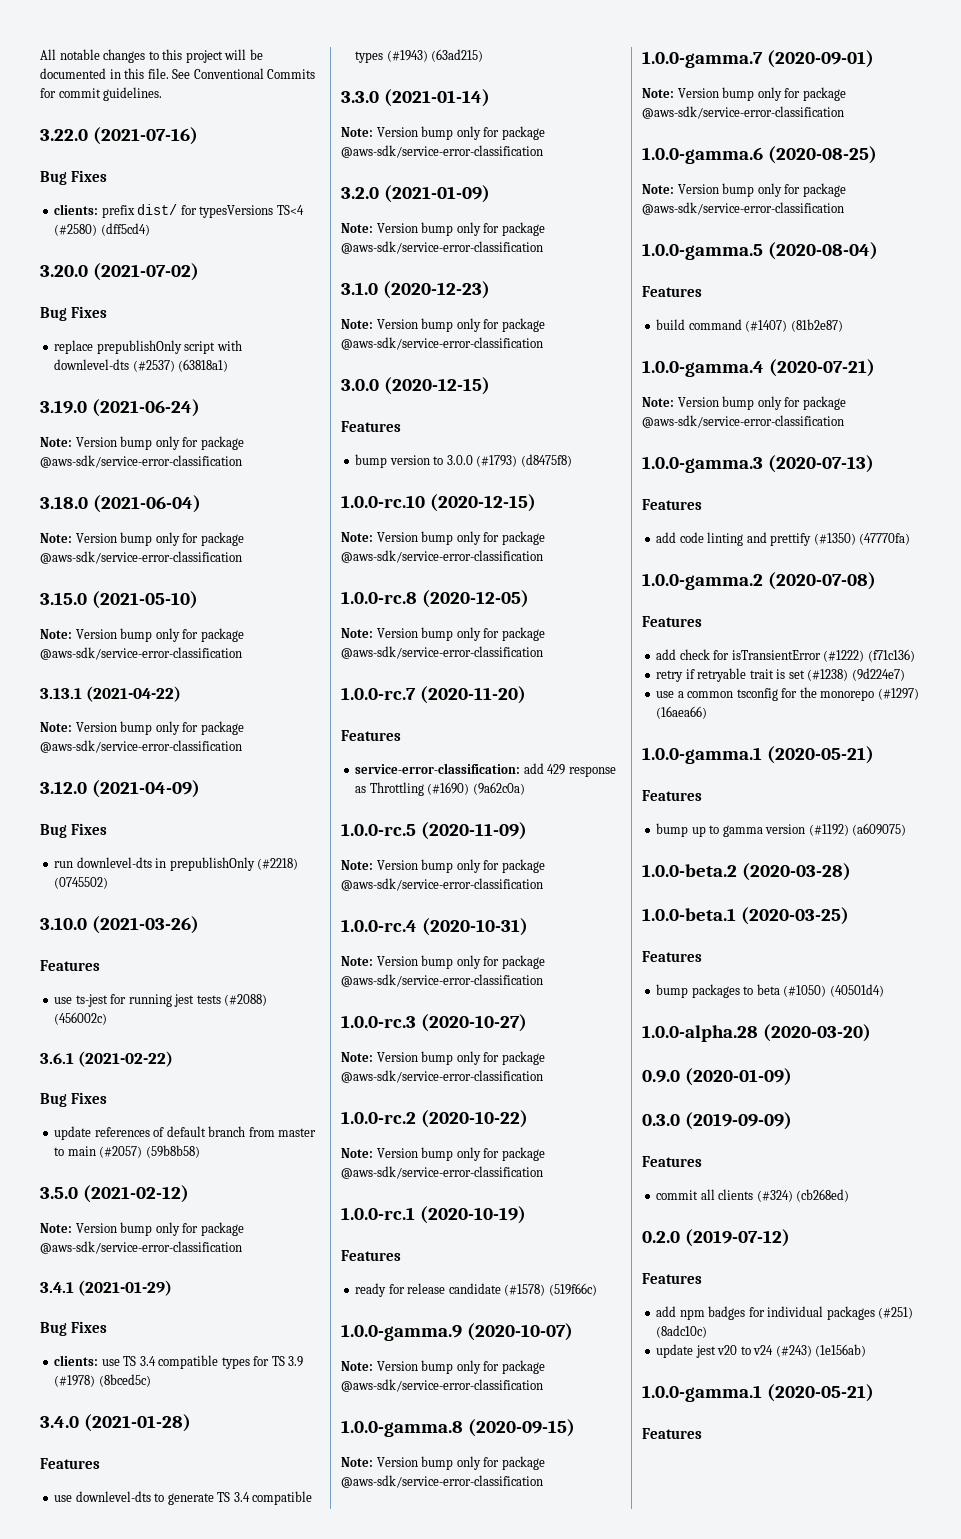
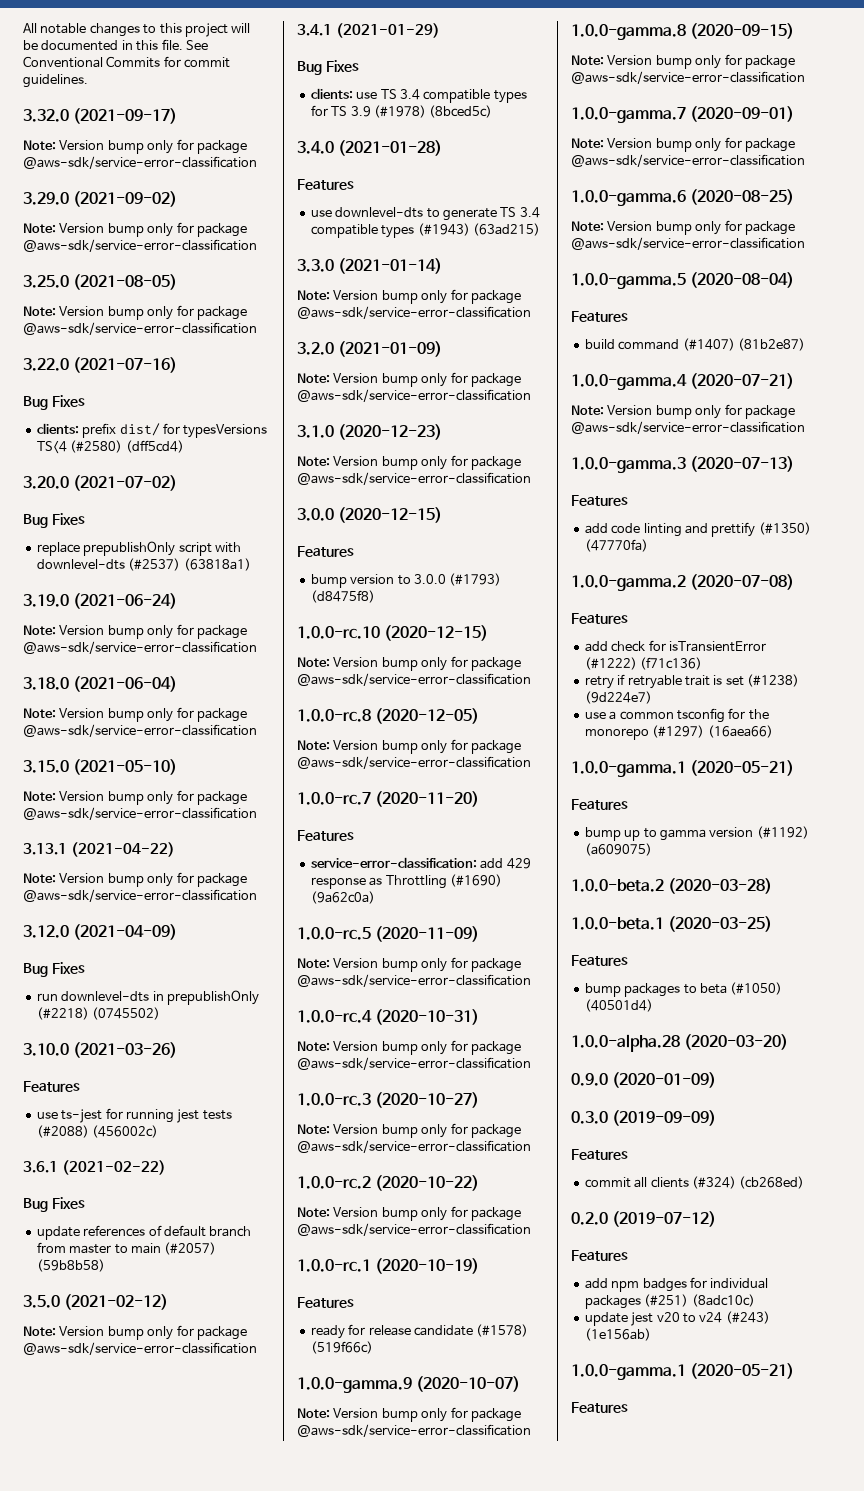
(163, 94) none -> [23,108,178,124] [23,139,247,154] [23,156,257,169] [23,191,178,207] [23,222,247,237] [23,239,257,252] [23,274,178,290] [23,305,247,320] [23,322,257,335] // 3.32.0 (2021-09-17) // Note: Version bump only for package @aws-sdk/service-error-classification // 3.29.0 (2021-09-02) // Note: Version bump only for package @aws-sdk/service-error-classification // 3.25.0 (2021-08-05) // Note: Version bump only for package @aws-sdk/service-error-classification

